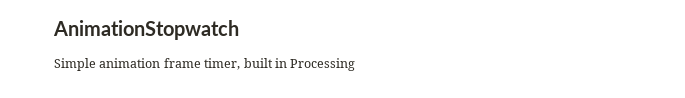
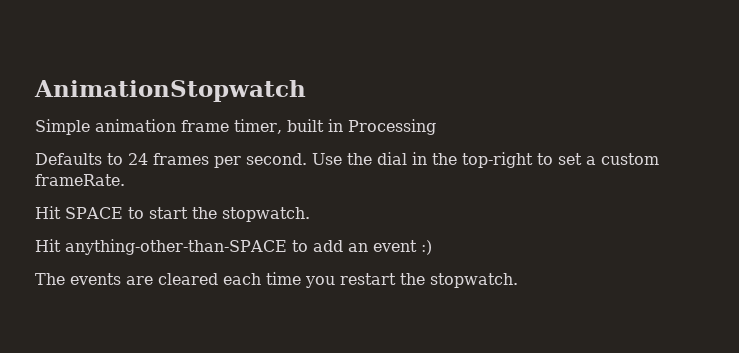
(356, 64) none -> [35,152,659,168] [35,174,125,186] [35,206,310,222] [35,239,432,255] [35,272,518,288] // Defaults to 24 frames per second. Use the dial in the top-right to set a custom frameRate. // Hit SPACE to start the stopwatch. // Hit anything-other-than-SPACE to add an event :) // The events are cleared each time you restart the stopwatch.

